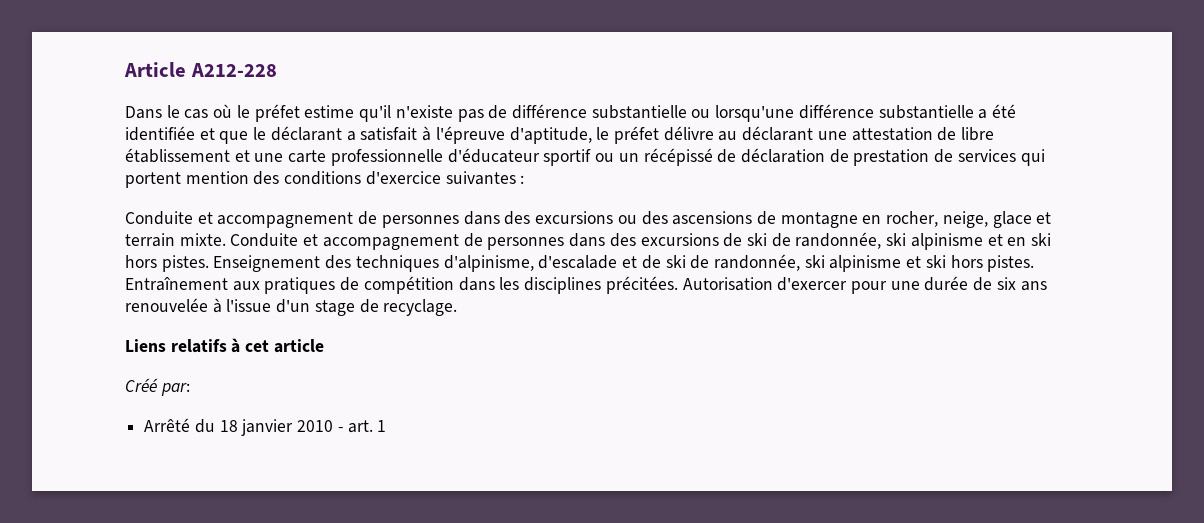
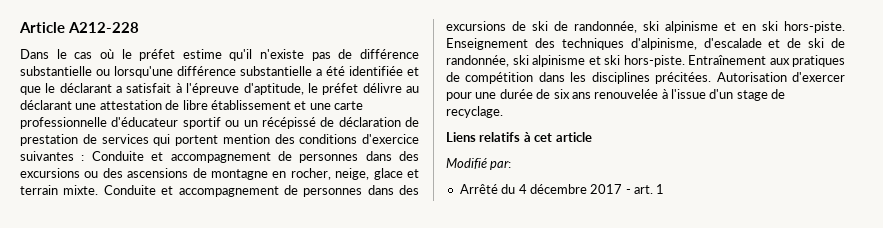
(525, 179) // -> (85, 158) none
[125,255,209,272] hors pistes. -> [784,21,845,33] hors-piste.
[950,255,1035,272] hors pistes. -> [623,55,685,67] hors-piste.
[125,378,158,392] Créé -> [446,158,487,169] Modifié
[219,419,334,436] 18 janvier 2010 -> [518,184,623,194] 4 décembre 2017

